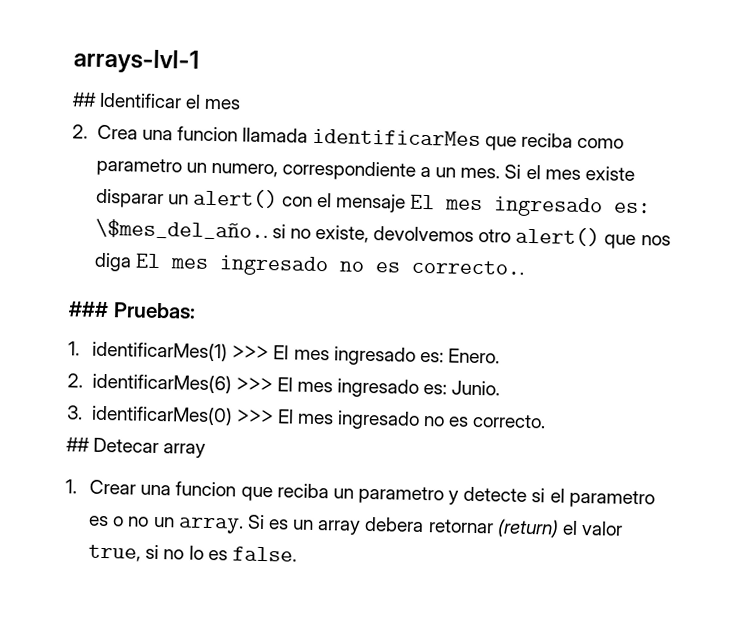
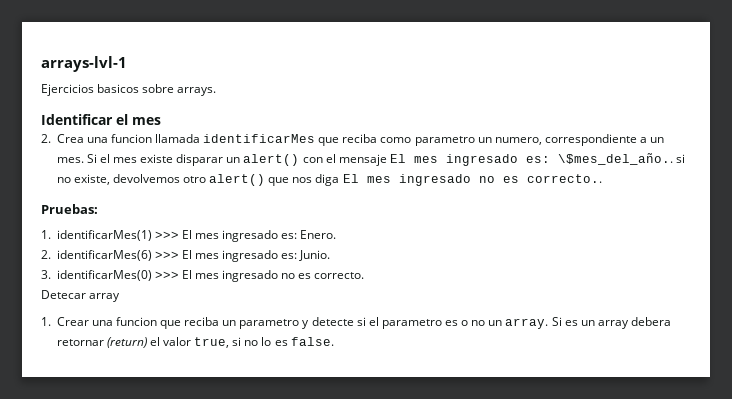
[72,92,97,107] ## -> [41,84,217,96] Ejercicios basicos sobre arrays. //
[68,301,109,318] ### -> (602, 178) none
[66,437,90,452] ## -> (365, 275) none

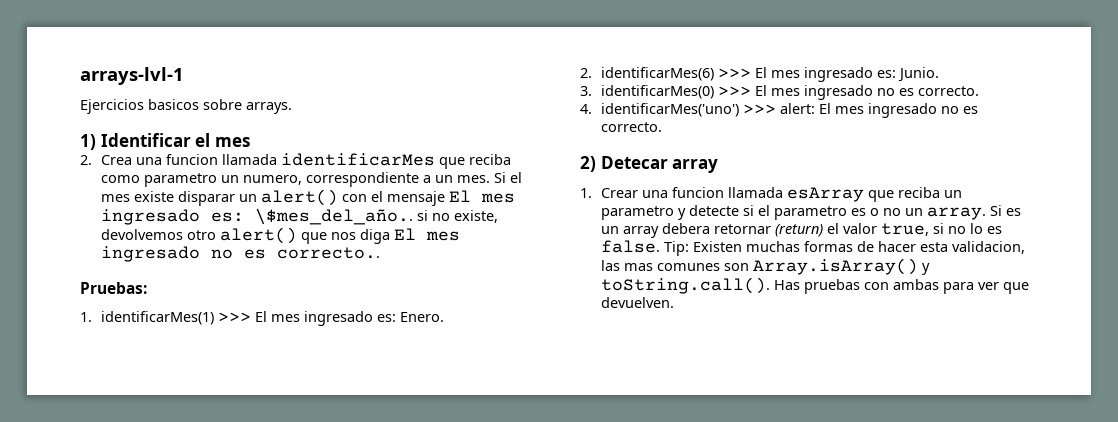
(217, 91) none -> [80,134,96,150] 1)
(365, 275) none -> [580,103,979,118] [601,122,663,132] [580,156,596,172] 4. identificarMes('uno') >>> alert: El mes ingresado no es correcto. // 2)
(157, 321) none -> [728,187,865,202] llamada esArray
(334, 341) none -> [664,241,1026,256] [601,258,931,275] [601,277,1030,294] [601,297,675,308] Tip: Existen muchas formas de hacer esta validacion, las mas comunes son Array.isArray() y toString.call(). Has pruebas con ambas para ver que devuelven.

